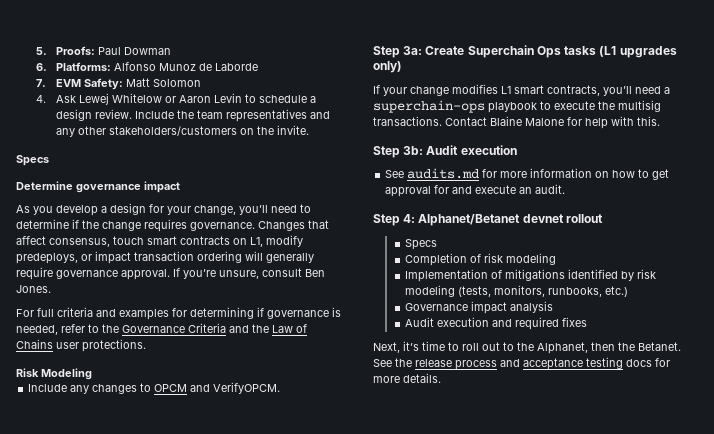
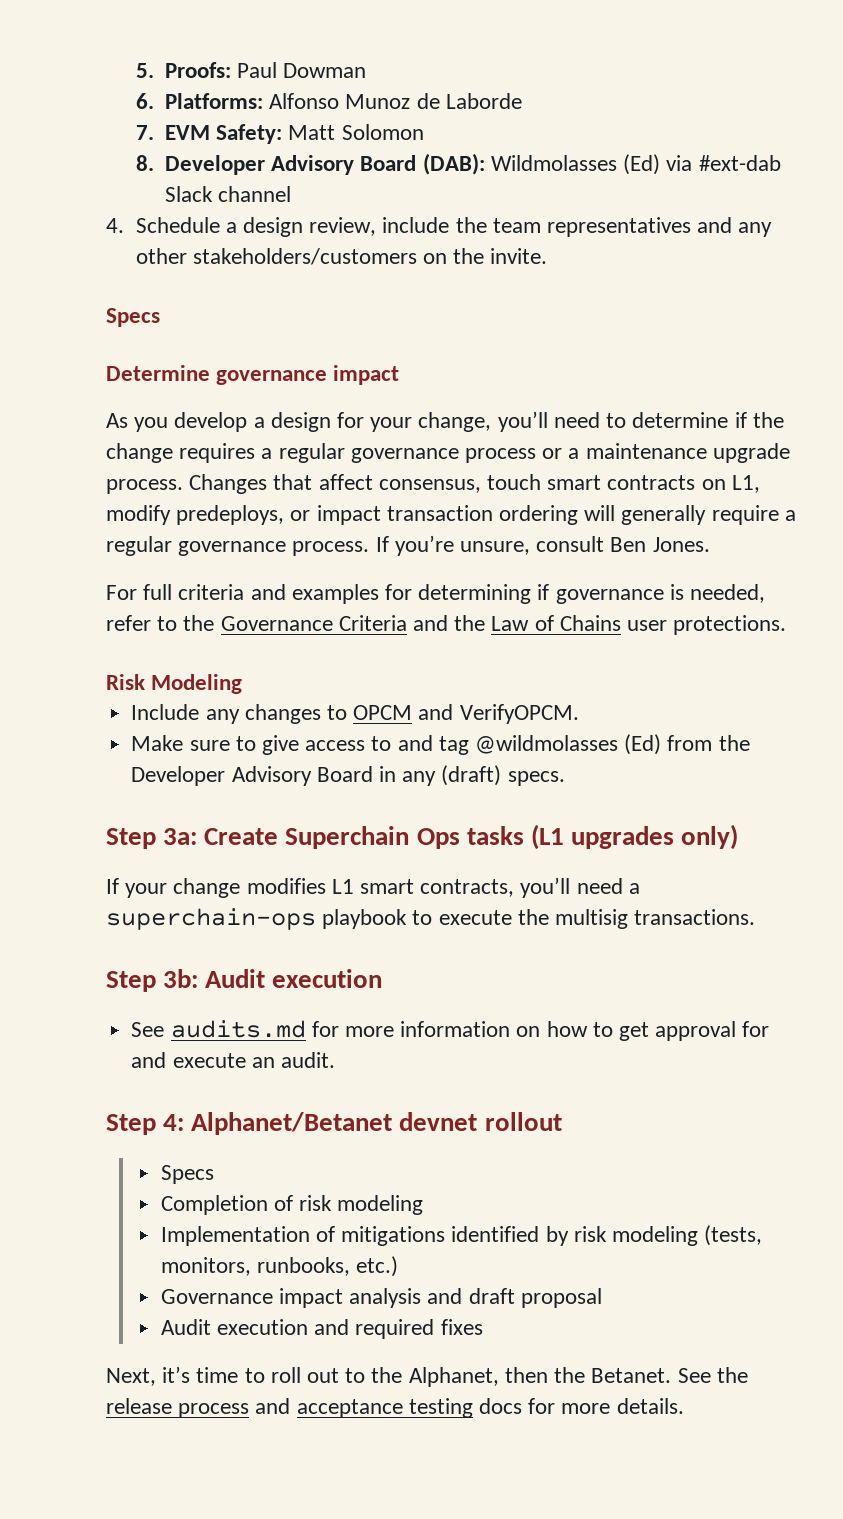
[36,93,317,105] [56,109,175,121] 4. Ask Lewej Whitelow or Aaron Levin to schedule a design review. Include -> [135,153,781,175] [165,186,292,202] [106,217,450,237] 8. Developer Advisory Board (DAB): Wildmolasses (Ed) via #ext-dab Slack channel // 4. Schedule a design review, include
[190,222,255,231] governance. -> [261,443,790,463] [106,479,183,494] a regular governance process or a maintenance upgrade process.
[56,269,170,280] governance approval. -> [784,510,796,521] [106,536,370,556] a regular governance process.
(281, 388) none -> [131,734,750,755] [131,765,565,786] // Make sure to give access to and tag @wildmolasses (Ed) from the Developer Advisory Board in any (draft) specs.
[445,116,660,129] Contact Blaine Malone for help with this. -> (756, 917) none
(554, 307) none -> [427,1288,602,1308] and draft proposal

